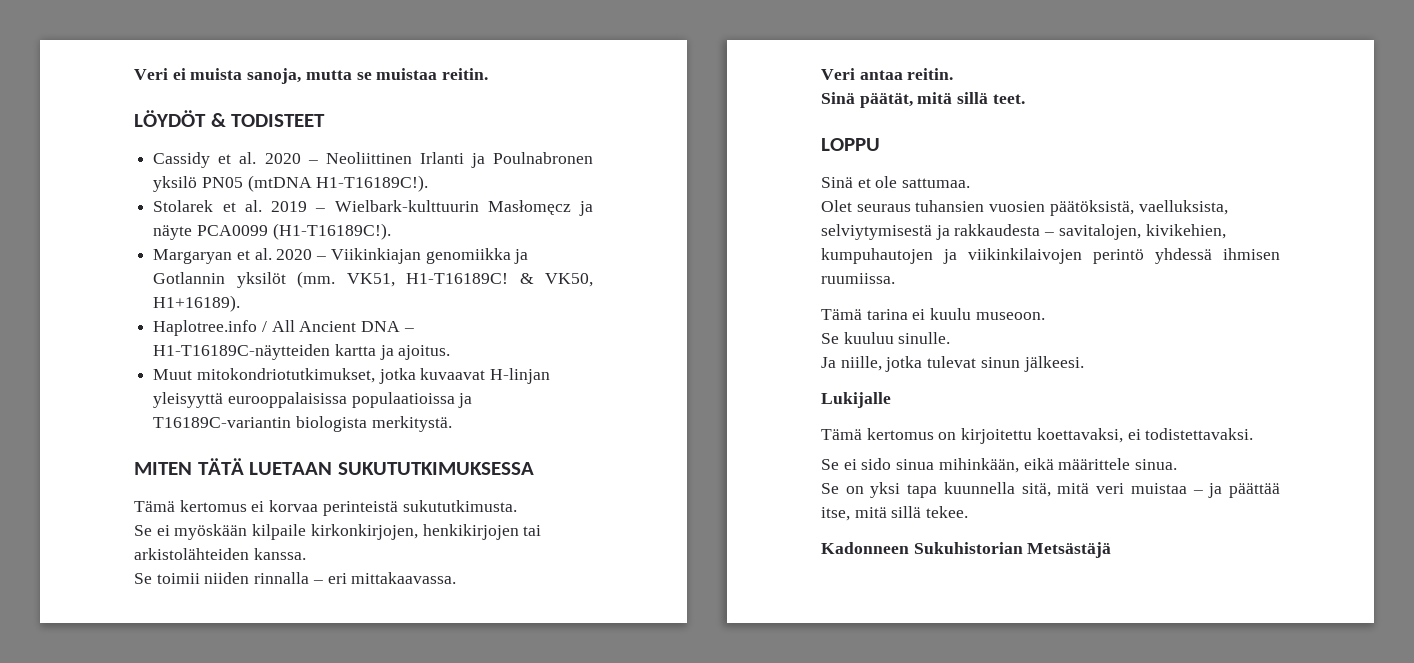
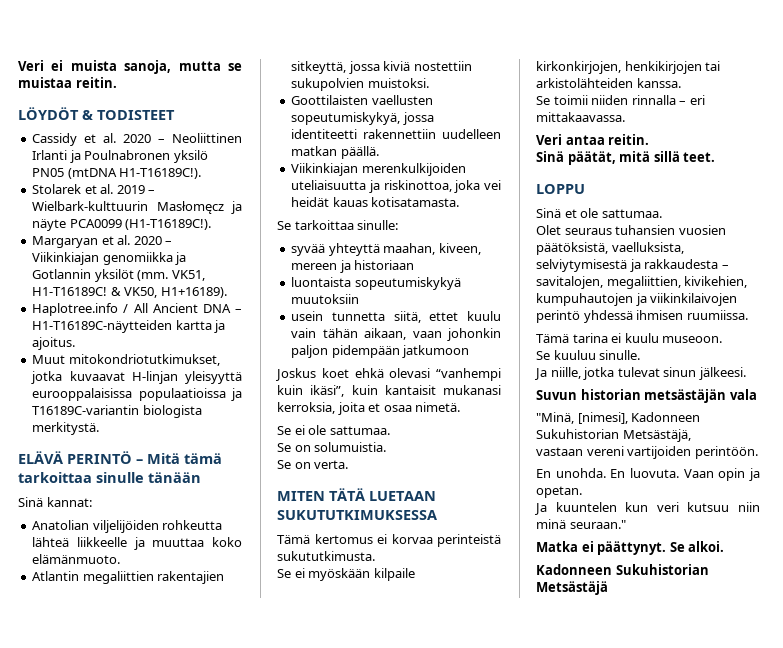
(452, 424) none -> [18,451,222,464] [18,472,201,483] [18,497,92,507] [32,520,223,533] [32,537,242,550] [32,554,121,564] [32,571,225,584] [291,61,472,74] [291,78,429,91] [291,95,433,105] [291,112,434,125] [291,129,501,139] [291,146,379,159] [291,163,466,176] [291,180,501,193] [291,197,460,207] [277,220,399,230] [291,243,481,256] [291,260,415,273] [291,277,461,290] [291,294,360,304] [291,311,501,323] [291,328,501,341] [291,345,470,358] [275,368,501,381] [277,385,501,397] [277,402,461,415] [277,425,390,435] [277,442,387,452] [277,460,349,469] // ELÄVÄ PERINTÖ – Mitä tämä tarkoittaa sinulle tänään // Sinä kannat: // Anatolian viljelijöiden rohkeutta lähteä liikkeelle ja muuttaa koko elämänmuoto. // Atlantin megaliittien rakentajien sitkeyttä, jossa kiviä nostettiin sukupolvien muistoksi. // Goottilaisten vaellusten sopeutumiskykyä, jossa identiteetti rakennettiin uudelleen matkan päällä. // Viikinkiajan merenkulkijoiden uteliaisuutta ja riskinottoa, joka vei heidät kauas kotisatamasta. // Se tarkoittaa sinulle: // syvää yhteyttä maahan, kiveen, mereen ja historiaan // luontaista sopeutumiskykyä muutoksiin // usein tunnetta siitä, ettet kuulu vain tähän aikaan, vaan johonkin paljon pidempään jatkumoon // Joskus koet ehkä olevasi “vanhempi kuin ikäsi”, kuin kantaisit mukanasi kerroksia, joita et osaa nimetä. // Se ei ole sattumaa. // Se on solumuistia. // Se on verta.
(1141, 232) none -> [606,276,681,289] megaliittien,
[821,392,891,408] [821,428,1254,444] [821,458,1178,473] [821,482,1280,498] [821,506,969,521] Lukijalle // Tämä kertomus on kirjoitettu koettavaksi, ei todistettavaksi. // Se ei sido sinua mihinkään, eikä määrittele sinua. // Se on yksi tapa kuunnella sitä, mitä veri muistaa – ja päättää itse, mitä sillä tekee. -> [536,389,757,403] [536,412,701,424] [536,429,691,442] [536,446,758,459] [536,468,760,481] [536,486,582,498] [534,502,760,515] [536,519,626,529] [536,541,725,555] Suvun historian metsästäjän vala // "Minä, [nimesi], Kadonneen Sukuhistorian Metsästäjä, // vastaan vereni vartijoiden perintöön. // En unohda. En luovuta. Vaan opin ja opetan. // Ja kuuntelen kun veri kutsuu niin minä seuraan." // Matka ei päättynyt. Se alkoi.

